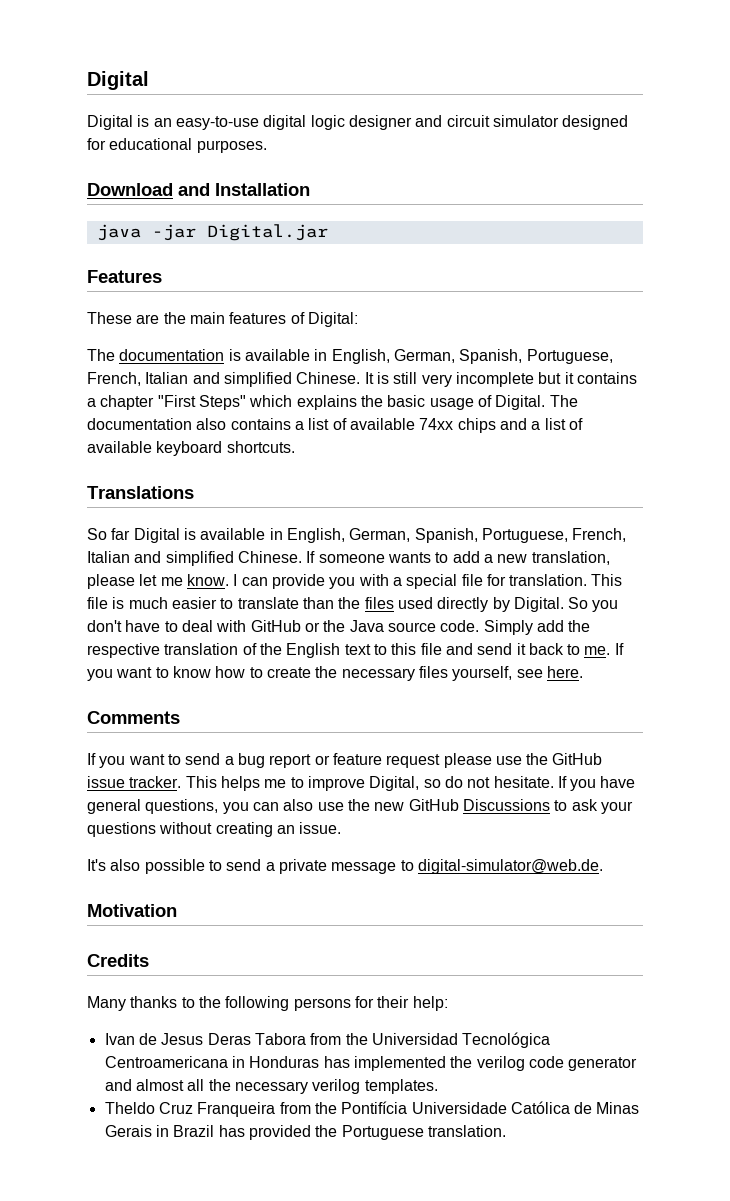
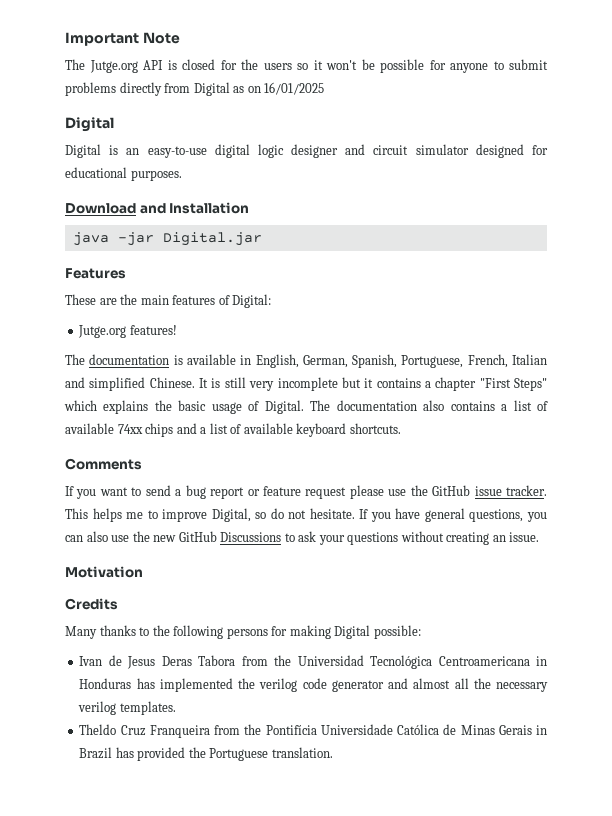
(87, 80) none -> [65,32,180,46] [65,59,548,73] [65,82,325,96] Important Note // The Jutge.org API is closed for the users so it won't be possible for anyone to submit problems directly from Digital as on 16/01/2025 //
(358, 319) none -> [78,325,177,338] // Jutge.org features!
[87,486,194,499] [87,528,627,543] [87,551,610,566] [87,574,623,589] [87,597,619,612] [87,620,591,635] [87,643,624,658] [87,666,583,681] // Translations // So far Digital is available in English, German, Spanish, Portuguese, French, Italian and simplified Chinese. If someone wants to add a new translation, please let me know. I can provide you with a special file for translation. This file is much easier to translate than the files used directly by Digital. So you don't have to deal with GitHub or the Java source code. Simply add the respective translation of the English text to this file and send it back to me. If you want to know how to create the necessary files yourself, see here. -> (401, 428) none
[87,859,603,874] // It's also possible to send a private message to digital-simulator@web.de. -> (540, 537) none
[377,996,448,1011] their help: -> [289,625,421,639] making Digital possible:

